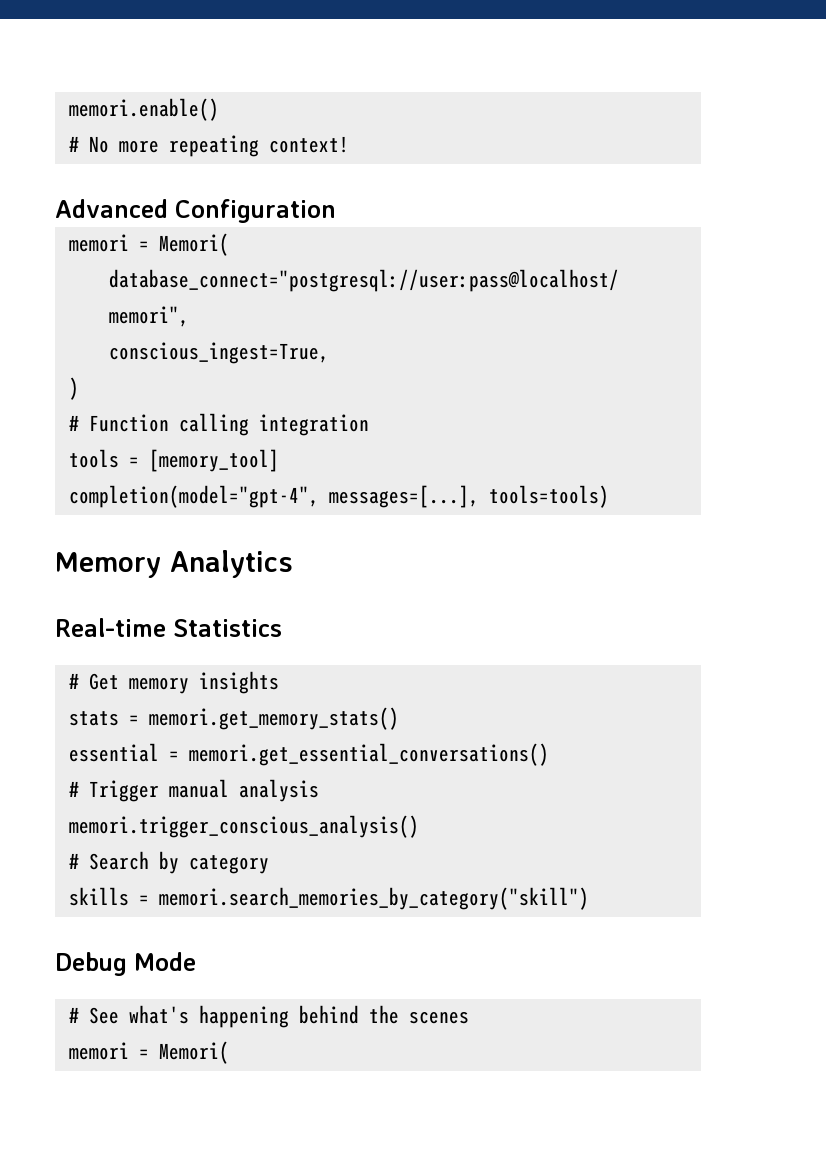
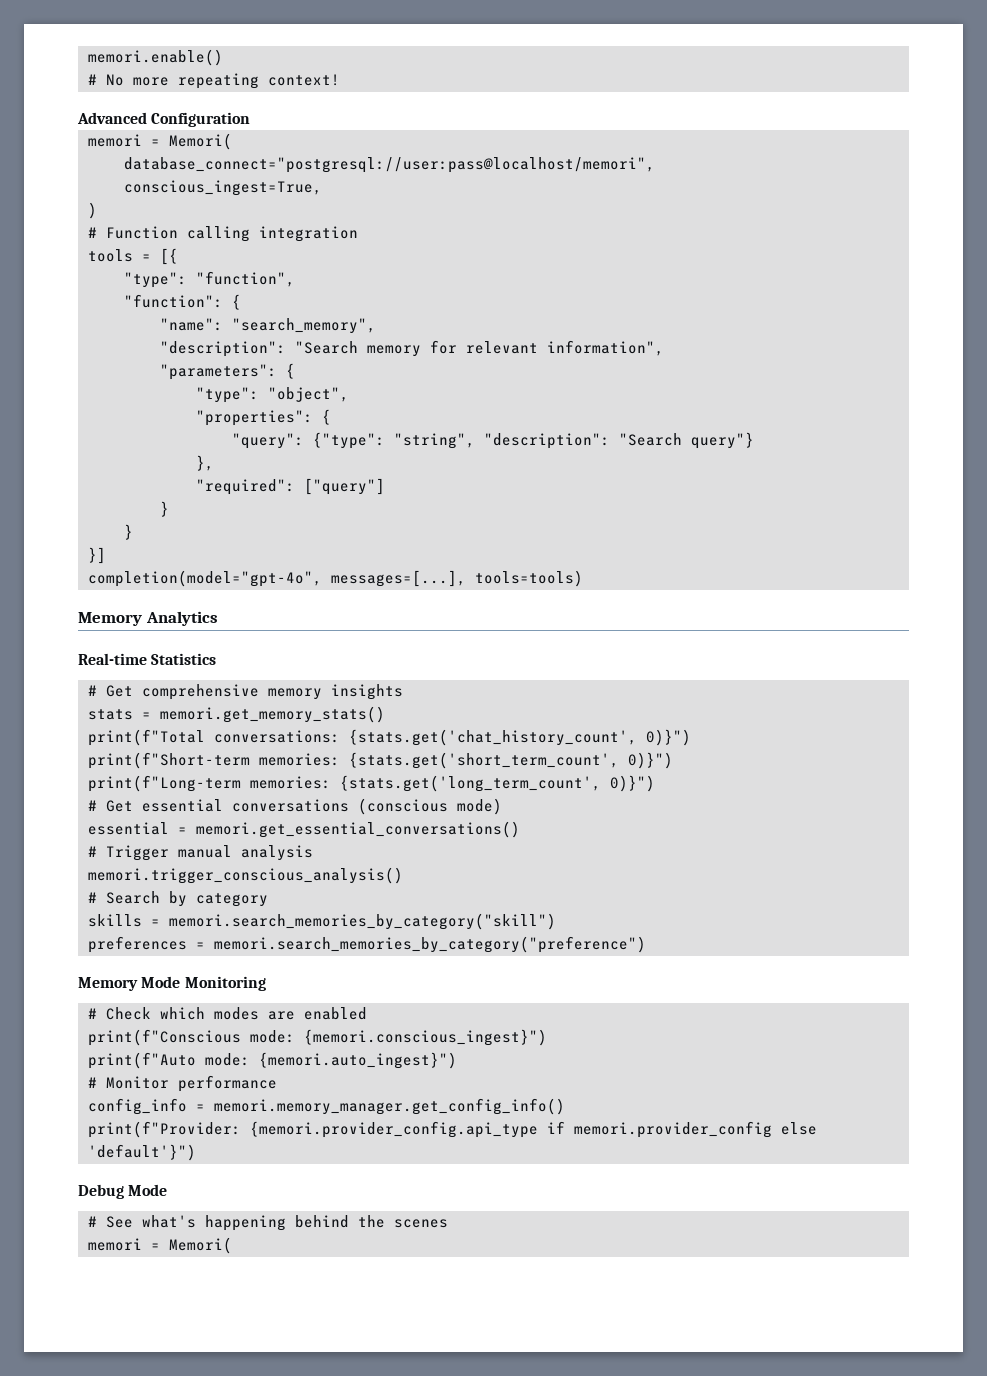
[148,449,279,472] [68,485,319,508] [memory_tool] // completion(model="gpt-4", -> [159,248,178,265] [123,271,295,288] [123,294,241,310] [159,318,376,334] [159,340,664,357] [159,363,295,380] [195,387,349,403] [195,409,331,426] [231,432,754,449] [195,455,214,471] [195,478,385,495] [159,501,169,517] [123,524,133,540] [87,547,106,564] [87,570,322,587] [{ // "type": "function", // "function": { // "name": "search_memory", // "description": "Search memory for relevant information", // "parameters": { // "type": "object", // "properties": { // "query": {"type": "string", "description": "Search query"} // }, // "required": ["query"] // } // } // }] // completion(model="gpt-4o",
(119, 681) none -> [141,684,259,700] comprehensive
(399, 718) none -> [87,729,691,746] [87,752,673,769] [87,775,655,792] [87,798,502,815] // print(f"Total conversations: {stats.get('chat_history_count', 0)}") // print(f"Short-term memories: {stats.get('short_term_count', 0)}") // print(f"Long-term memories: {stats.get('long_term_count', 0)}") // # Get essential conversations (conscious mode)
(589, 898) none -> [87,936,646,953] [78,976,266,991] [87,1007,367,1020] [87,1029,547,1046] [87,1052,457,1069] [87,1075,277,1092] [87,1098,565,1115] [87,1121,817,1138] [87,1144,196,1161] // preferences = memori.search_memories_by_category("preference") // Memory Mode Monitoring // # Check which modes are enabled // print(f"Conscious mode: {memori.conscious_ingest}") // print(f"Auto mode: {memori.auto_ingest}") // # Monitor performance // config_info = memori.memory_manager.get_config_info() // print(f"Provider: {memori.provider_config.api_type if memori.provider_config else 'default'}")

